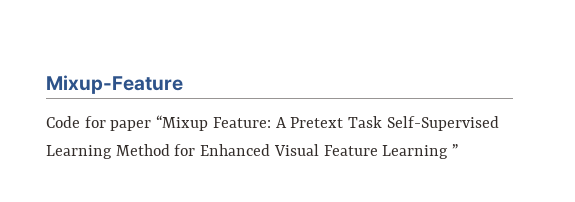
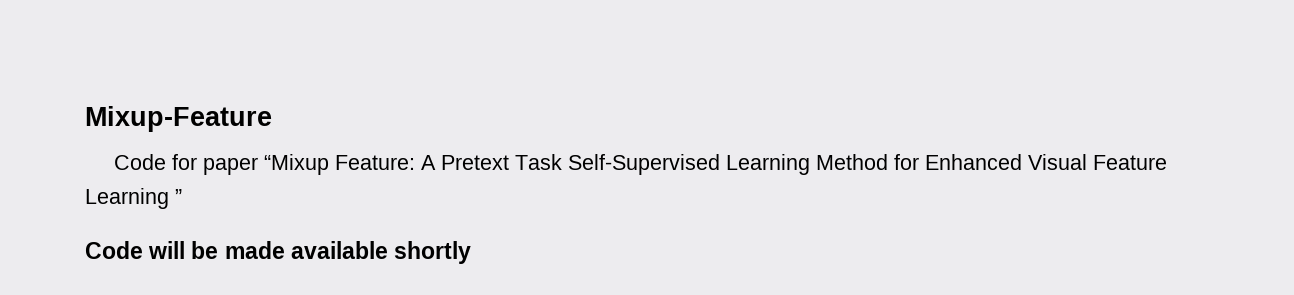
(459, 150) none -> [85,241,472,264] // Code will be made available shortly

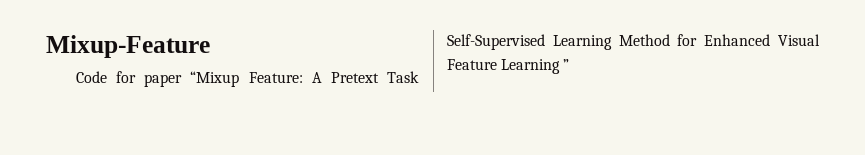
[85,241,472,264] // Code will be made available shortly -> (570, 64) none

